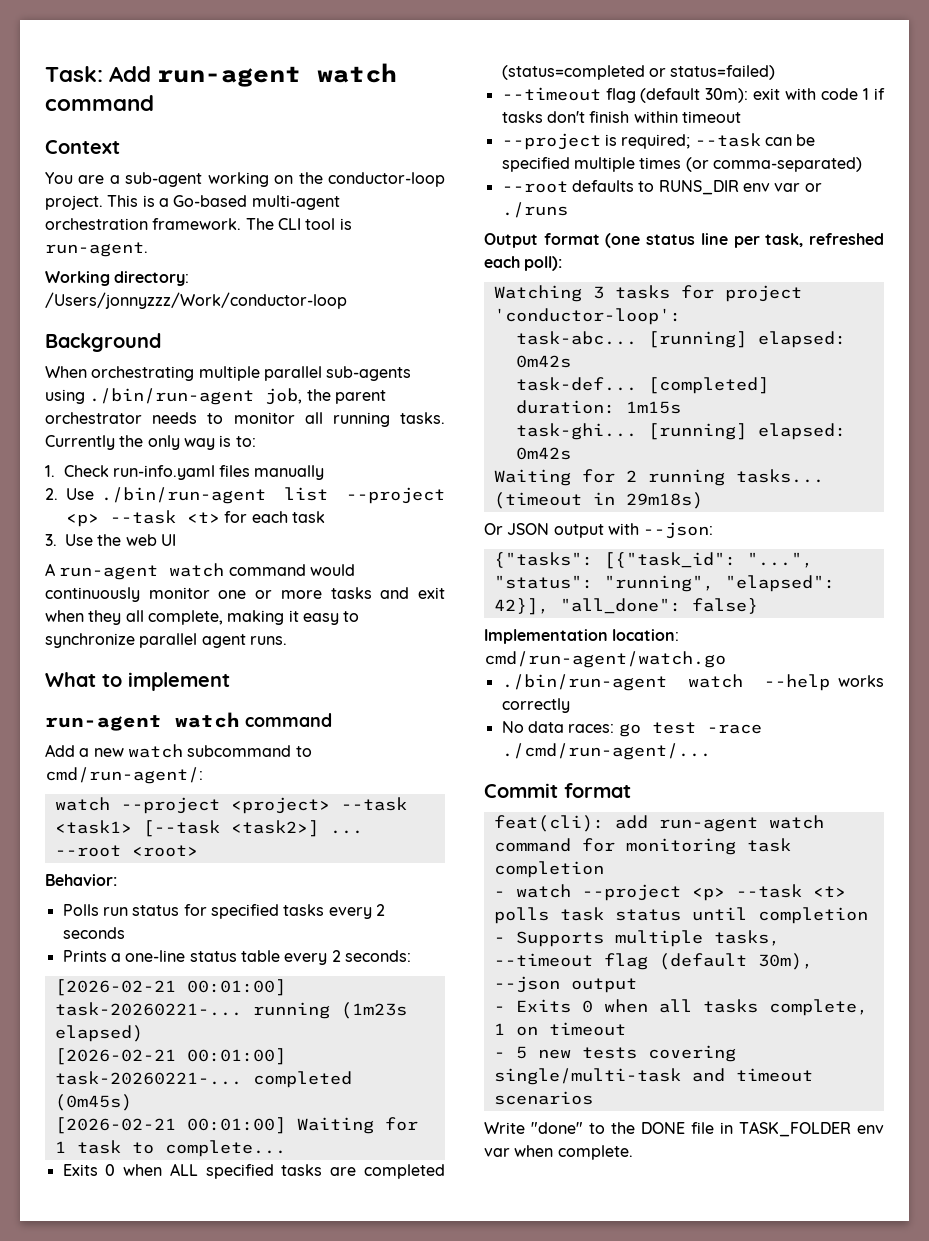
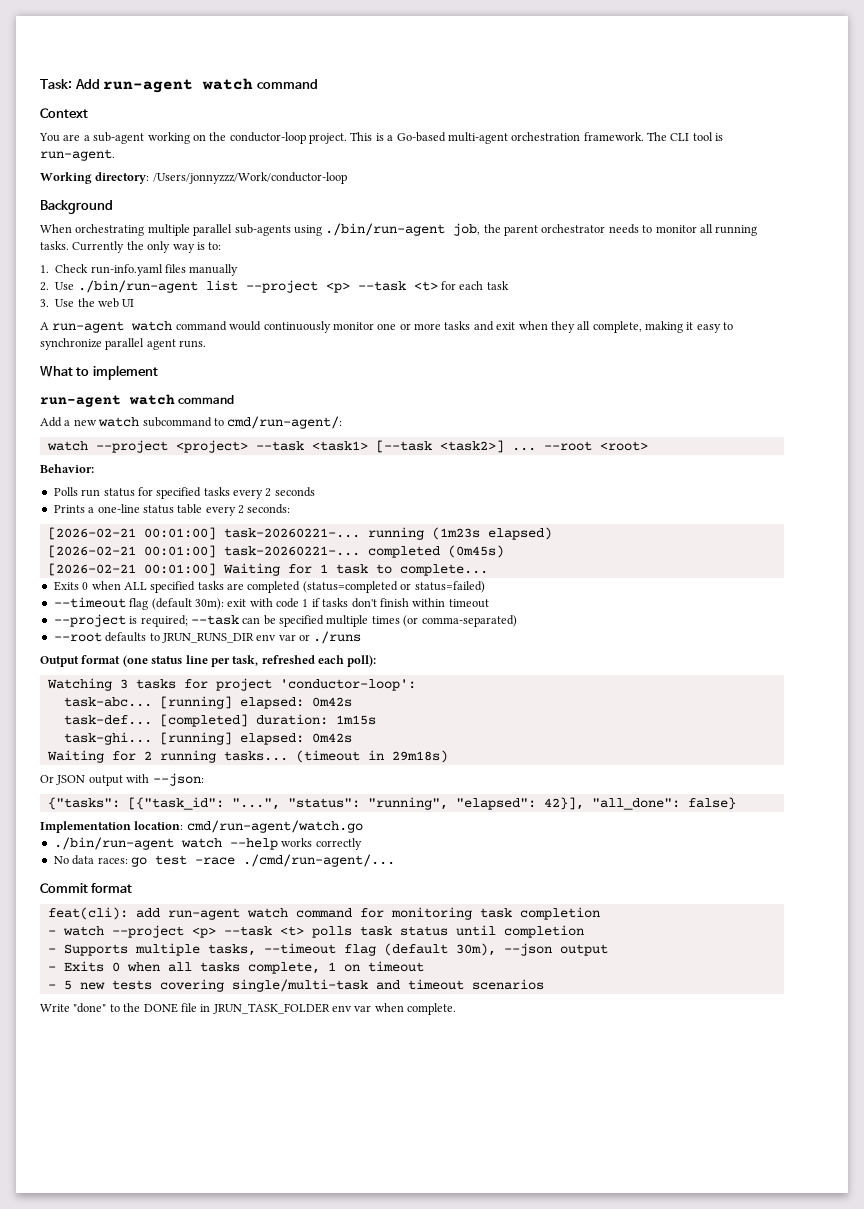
[658,180,739,195] RUNS_DIR -> [161,633,254,643] JRUN_RUNS_DIR
[739,1121,851,1137] TASK_FOLDER -> [212,1003,330,1014] JRUN_TASK_FOLDER

